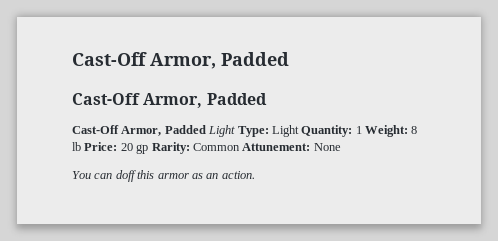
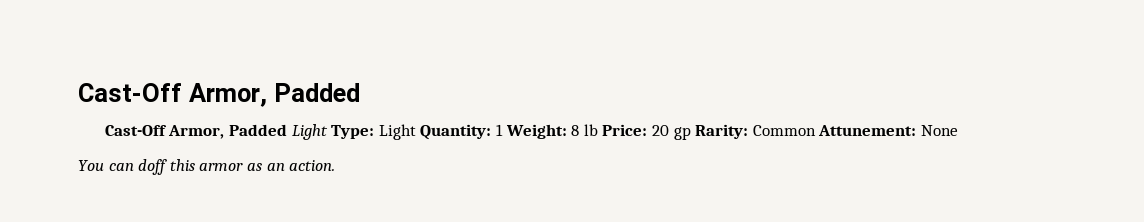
[72,52,289,69] [72,93,267,108] [72,125,206,136] Cast-Off Armor, Padded // Cast-Off Armor, Padded // Cast-Off Armor, Padded -> [78,83,360,107] [104,124,288,139] Cast-Off Armor, Padded // Cast-Off Armor, Padded

